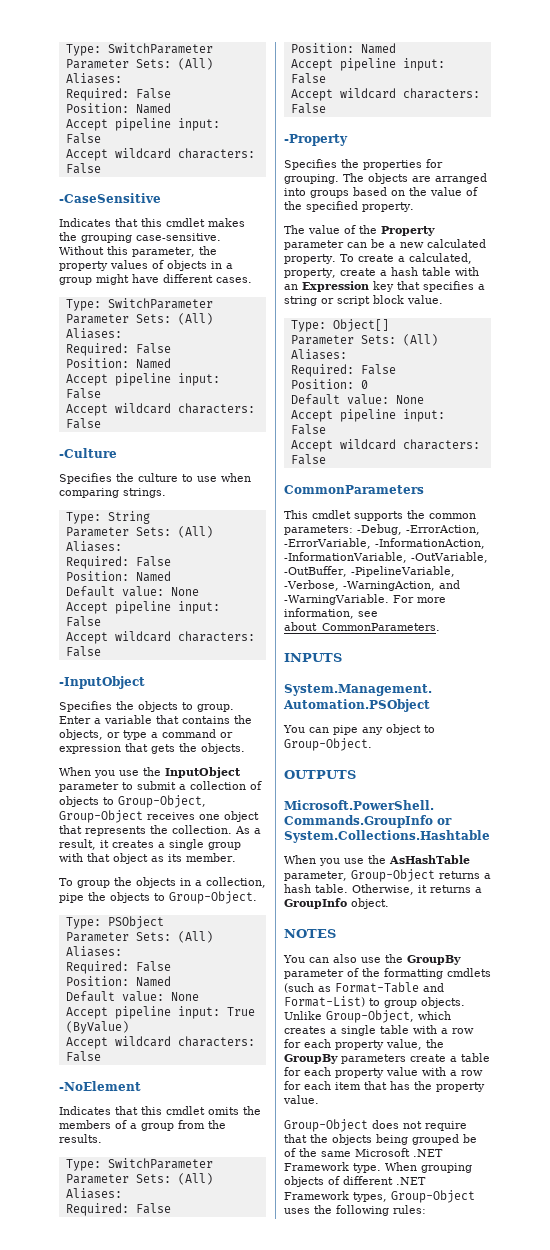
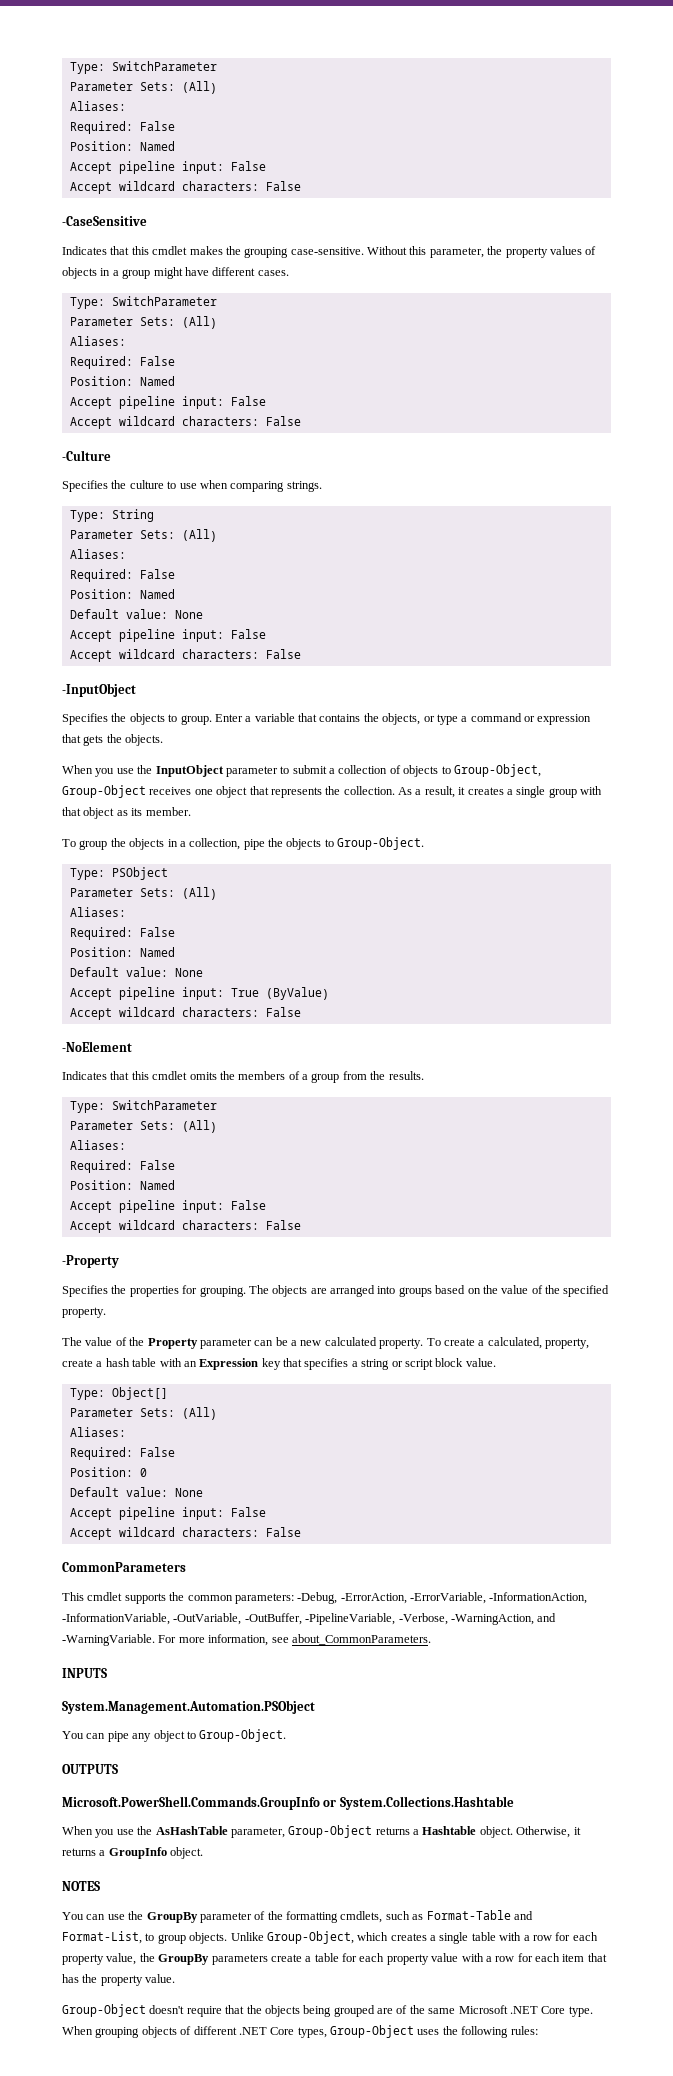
[284,884,348,893] hash table. -> [422,1826,513,1838] Hashtable object.
[333,954,357,963] also -> (106, 1917) none
[447,968,491,977] [284,983,314,993] cmdlets (such -> [340,1911,410,1923] cmdlets, such
[284,996,365,1007] Format-List) -> [62,1931,142,1944] Format-List,
[372,1120,422,1129] does not -> [149,2005,185,2014] doesn't
[463,1134,477,1143] be -> [377,2008,393,2014] are
[284,1162,349,1171] Framework -> [541,2006,566,2014] Core
[284,1191,349,1200] Framework -> [270,2027,295,2035] Core

